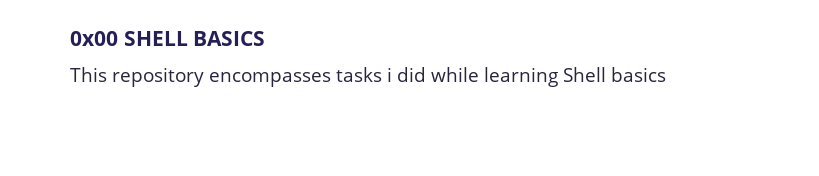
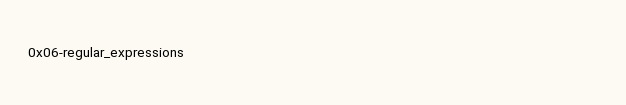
[70,31,266,46] [70,67,666,87] 0x00 SHELL BASICS // This repository encompasses tasks i did while learning Shell basics -> [28,47,184,60] 0x06-regular_expressions

